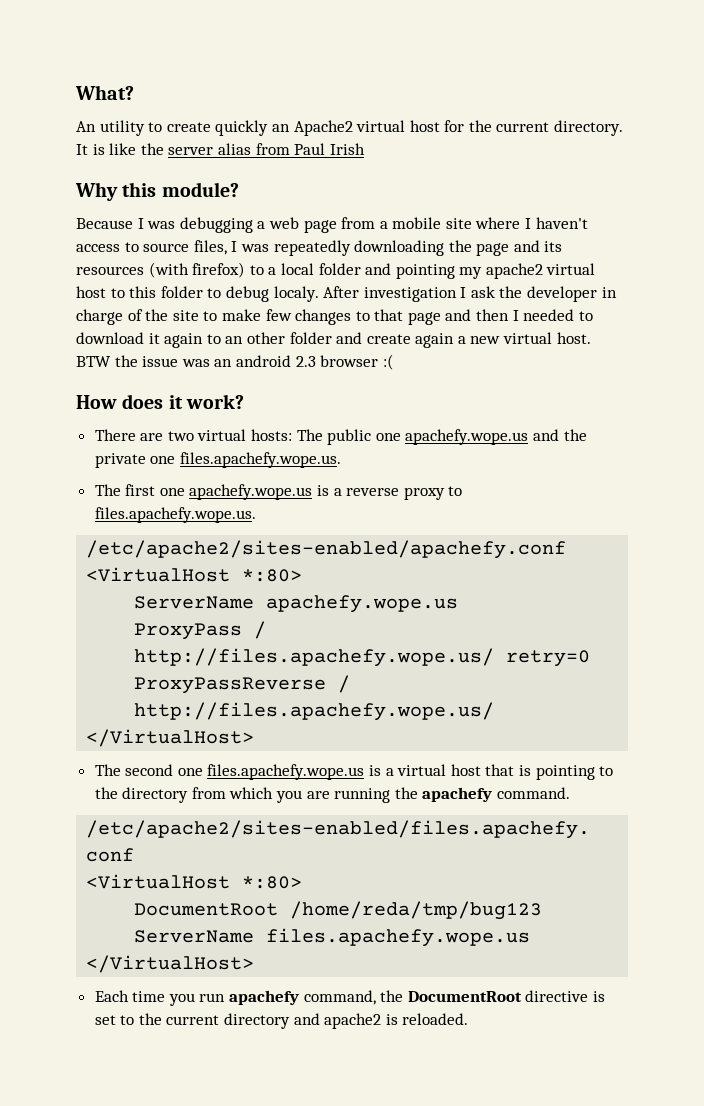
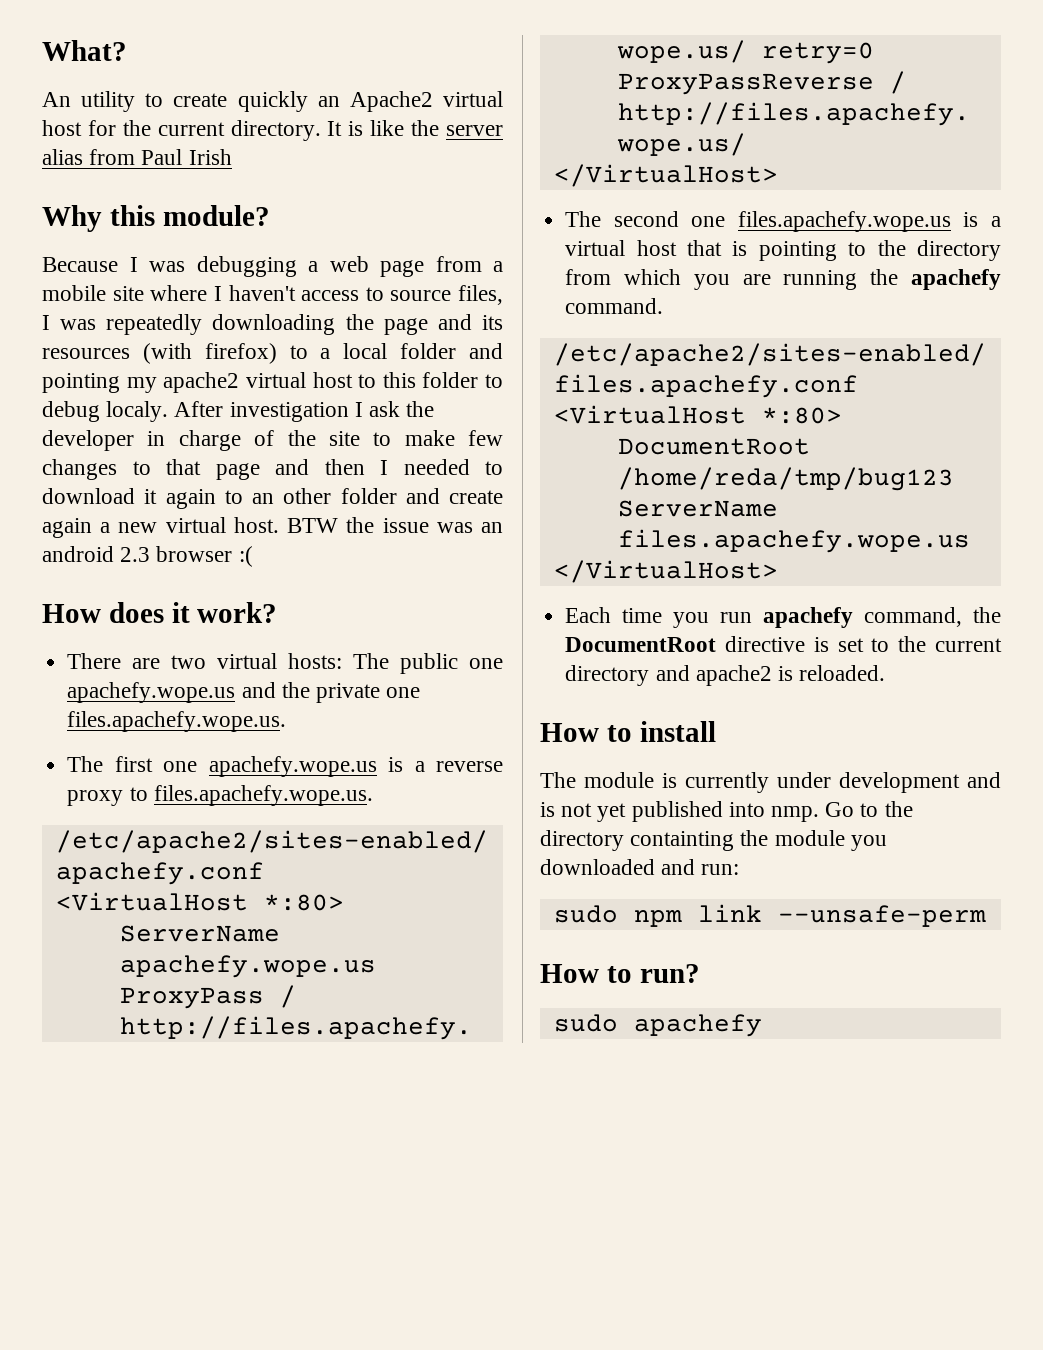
(469, 1019) none -> [540,721,716,742] [540,772,1001,793] [540,801,913,822] [540,830,887,851] [540,859,740,875] [553,904,986,927] [540,964,700,983] [553,1014,762,1037] // How to install // The module is currently under development and is not yet published into nmp. Go to the directory containting the module you downloaded and run: // sudo npm link --unsafe-perm // How to run? // sudo apachefy

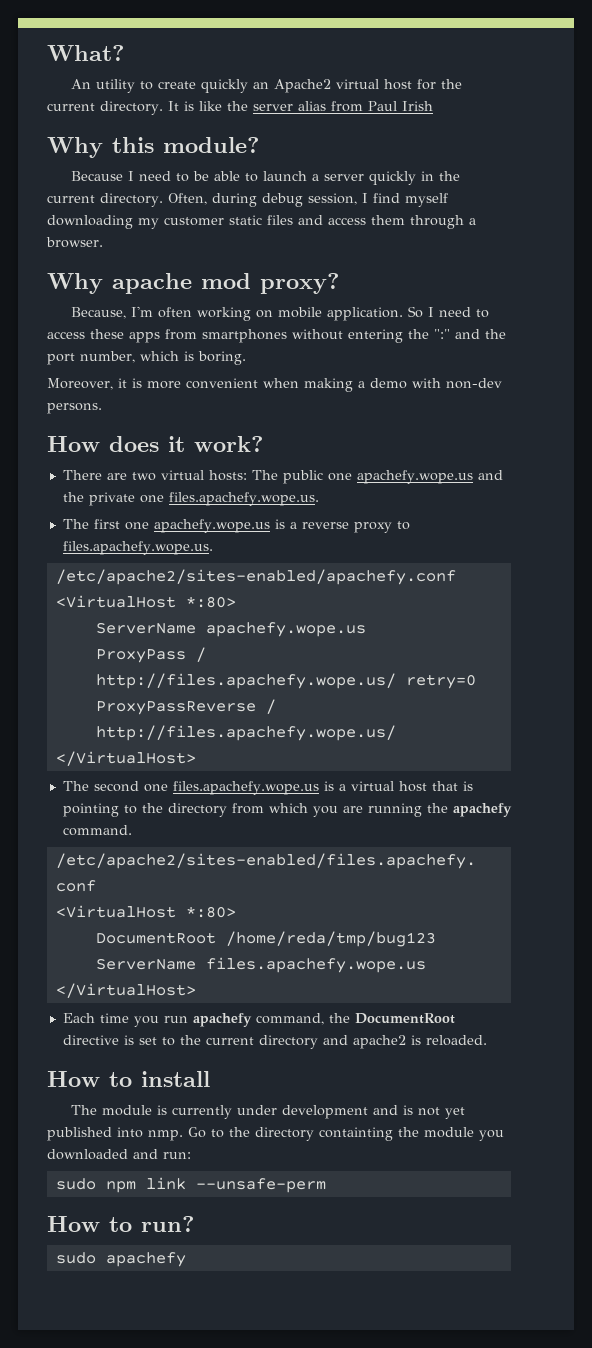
[149,256,503,277] [42,285,503,305] [42,314,503,335] [42,343,503,364] [42,372,503,393] [42,401,435,422] [42,430,503,451] [42,459,503,480] [42,488,503,509] [42,517,504,538] [42,546,253,567] was debugging a web page from a mobile site where I haven't access to source files, I was repeatedly downloading the page and its resources (with firefox) to a local folder and pointing my apache2 virtual host to this folder to debug localy. After investigation I ask the developer in charge of the site to make few changes to that page and then I needed to download it again to an other folder and create again a new virtual host. BTW the issue was an android 2.3 browser :( -> [139,171,461,185] [47,193,448,207] [47,215,476,229] [46,237,103,248] [47,273,339,294] [71,306,490,321] [47,329,506,343] [47,351,246,365] [47,378,502,392] [47,403,102,414] need to be able to launch a server quickly in the current directory. Often, during debug session, I find myself downloading my customer static files and access them through a browser. // Why apache mod proxy? // Because, I'm often working on mobile application. So I need to access these apps from smartphones without entering the ":" and the port number, which is boring. // Moreover, it is more convenient when making a demo with non-dev persons.

